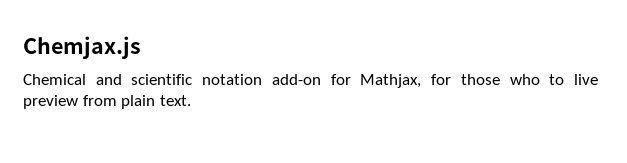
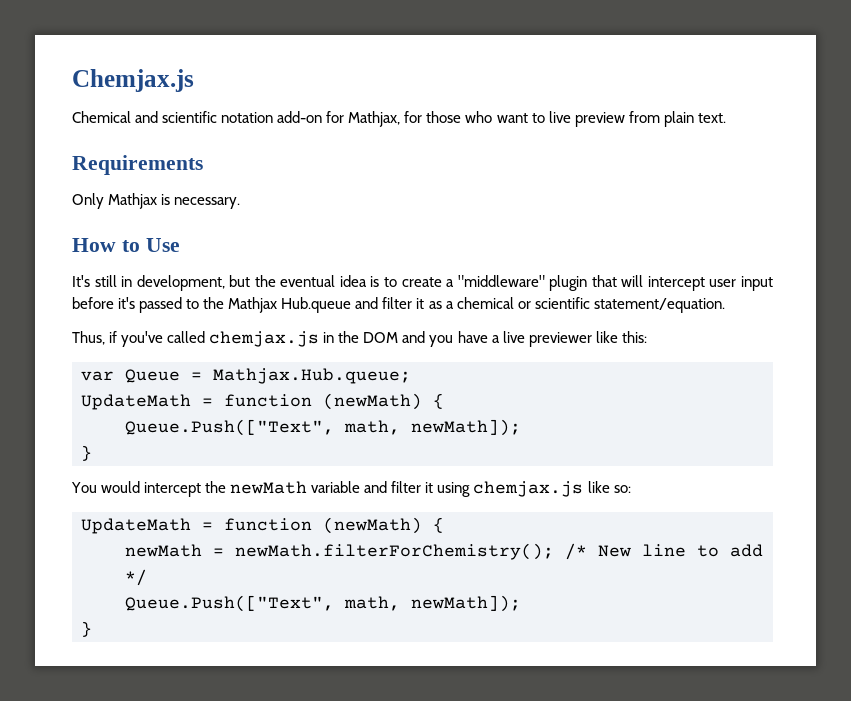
(540, 79) none -> [496,113,528,123] want
(191, 100) none -> [72,155,203,175] [72,193,241,209] [72,238,180,252] [72,275,773,291] [72,297,725,313] [72,331,647,347] [81,368,411,384] [81,393,444,410] [125,419,521,436] [81,445,92,461] [71,481,631,497] [81,517,444,534] [125,543,763,560] [125,569,147,586] [125,595,521,612] [81,621,92,637] // Requirements // Only Mathjax is necessary. // How to Use // It's still in development, but the eventual idea is to create a "middleware" plugin that will intercept user input before it's passed to the Mathjax Hub.queue and filter it as a chemical or scientific statement/equation. // Thus, if you've called chemjax.js in the DOM and you have a live previewer like this: // var Queue = Mathjax.Hub.queue; // UpdateMath = function (newMath) { // Queue.Push(["Text", math, newMath]); // } // You would intercept the newMath variable and filter it using chemjax.js like so: // UpdateMath = function (newMath) { // newMath = newMath.filterForChemistry(); /* New line to add */ // Queue.Push(["Text", math, newMath]); // }

